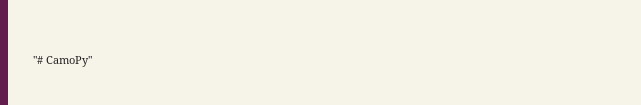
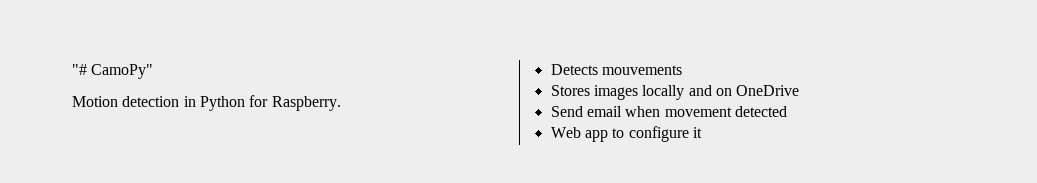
(92, 61) none -> [72,95,341,111] [550,64,682,75] [550,85,800,100] [550,106,787,117] [550,126,702,142] // Motion detection in Python for Raspberry. // Detects mouvements // Stores images locally and on OneDrive // Send email when movement detected // Web app to configure it

